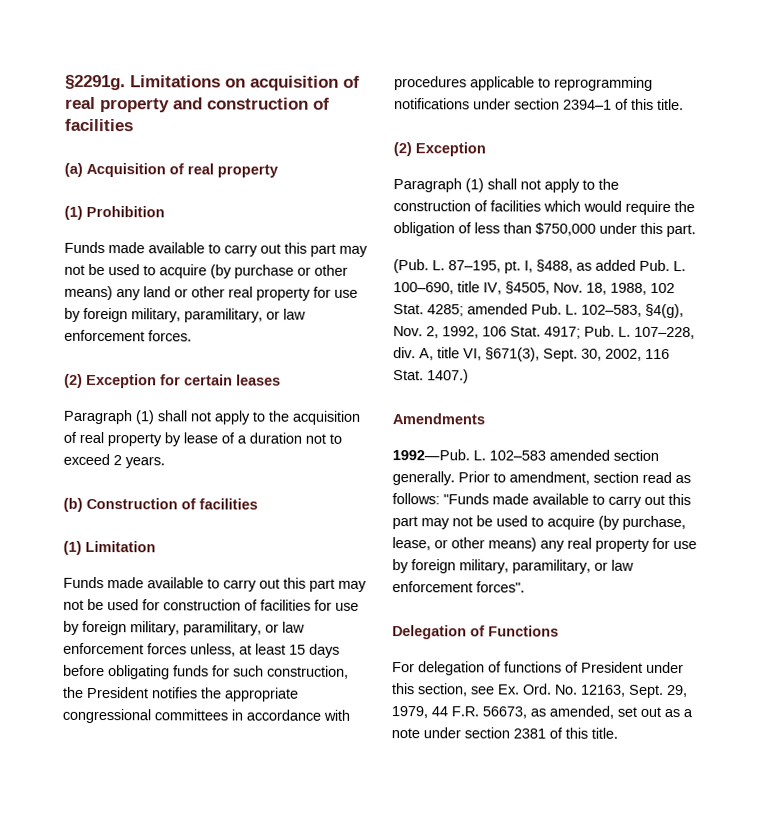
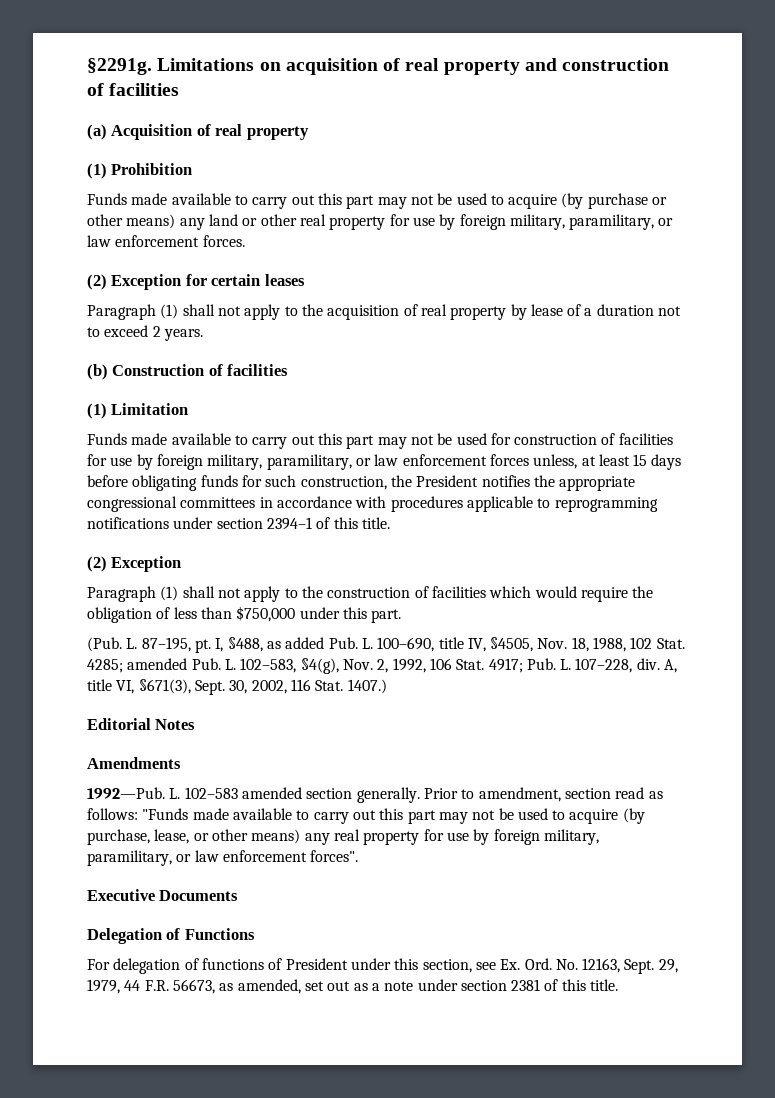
(469, 376) none -> [87,718,196,730] // Editorial Notes
(525, 587) none -> [87,889,239,901] // Executive Documents

